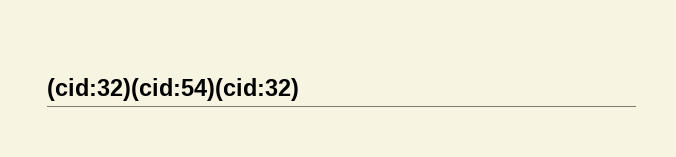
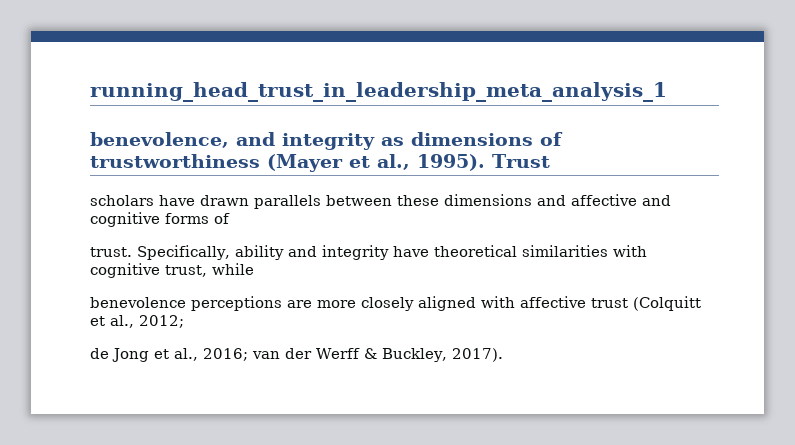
[47,78,299,101] (cid:32)(cid:54)(cid:32) -> [90,82,667,102] [90,132,563,150] [90,154,550,172] [90,194,671,209] [90,212,230,227] [90,245,647,260] [90,263,254,278] [90,296,701,311] [90,315,184,328] [90,348,503,362] running_head_trust_in_leadership_meta_analysis_1 // benevolence, and integrity as dimensions of trustworthiness (Mayer et al., 1995). Trust // scholars have drawn parallels between these dimensions and affective and cognitive forms of // trust. Specifically, ability and integrity have theoretical similarities with cognitive trust, while // benevolence perceptions are more closely aligned with affective trust (Colquitt et al., 2012; // de Jong et al., 2016; van der Werff & Buckley, 2017).

